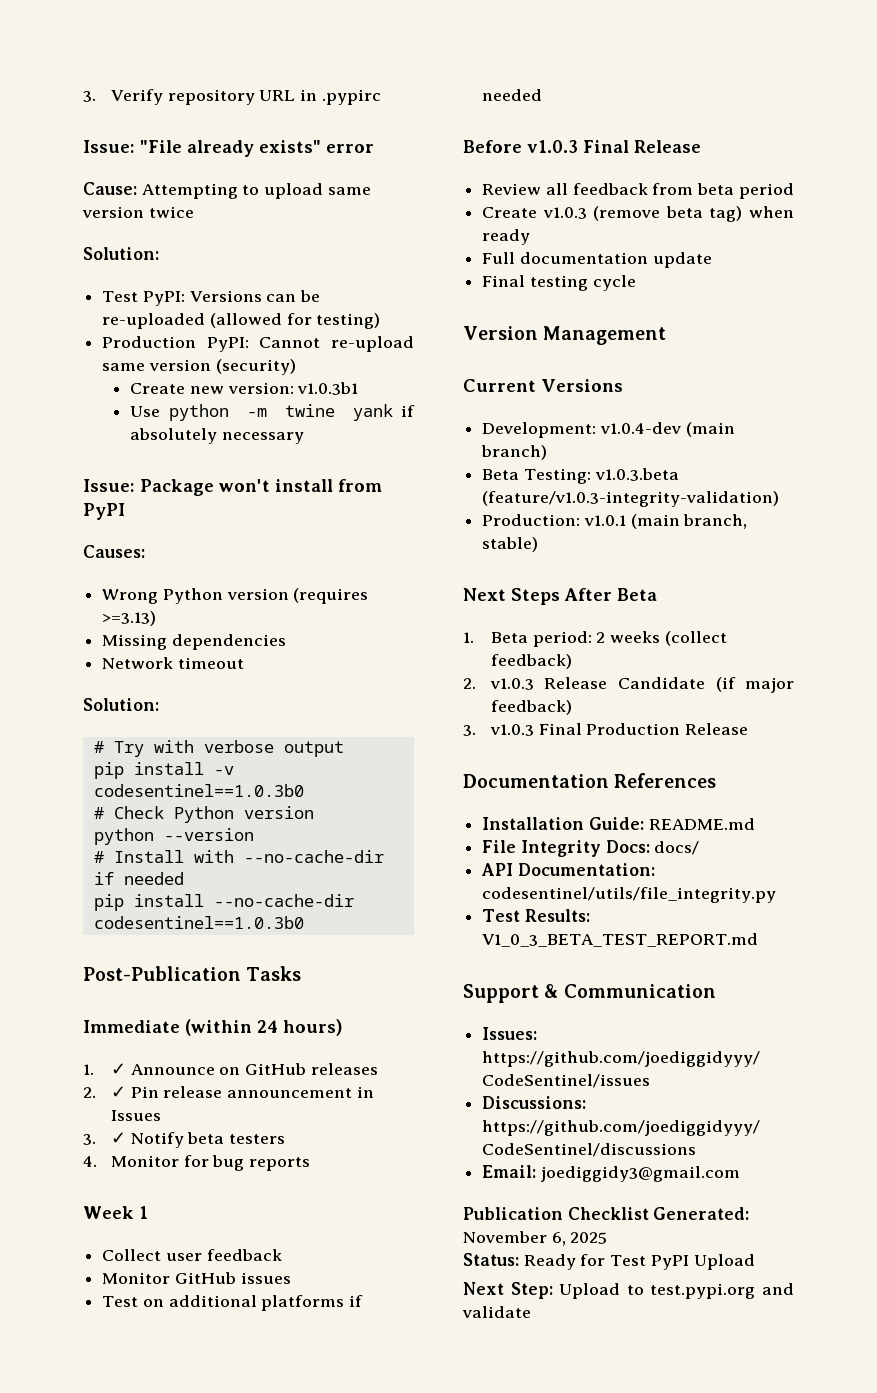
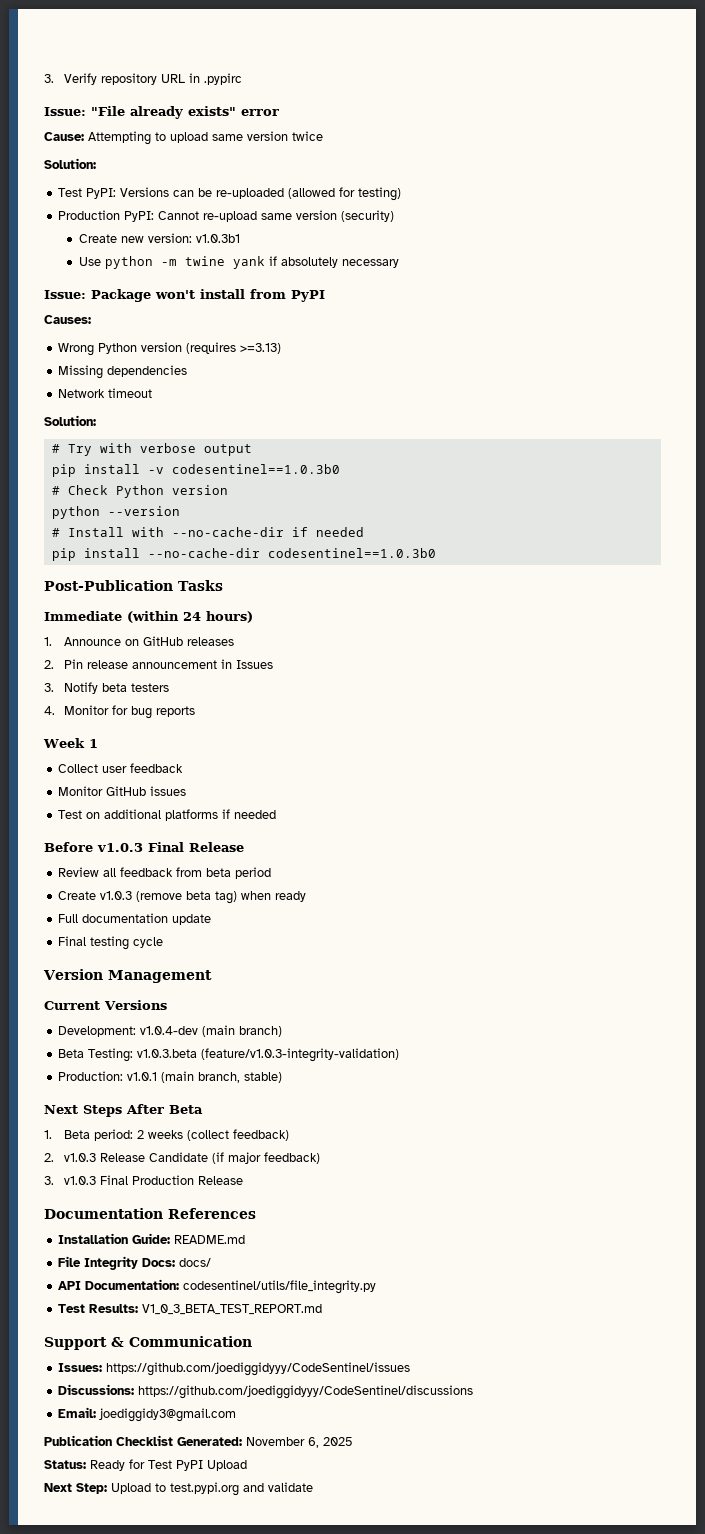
[110,1063,126,1075] ✓ -> (52, 641) none
[110,1086,126,1098] ✓ -> (54, 664) none
[110,1132,126,1144] ✓ -> (54, 687) none

